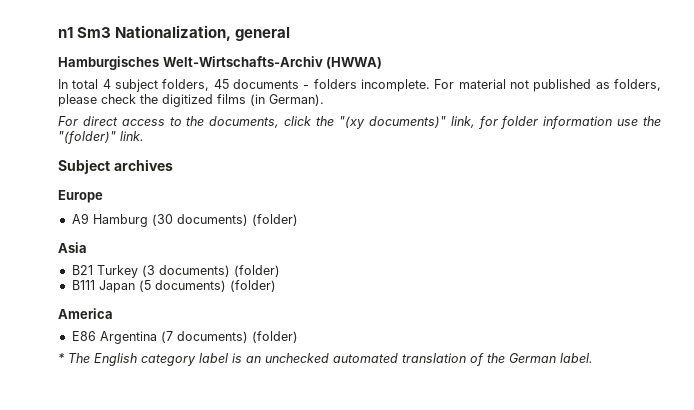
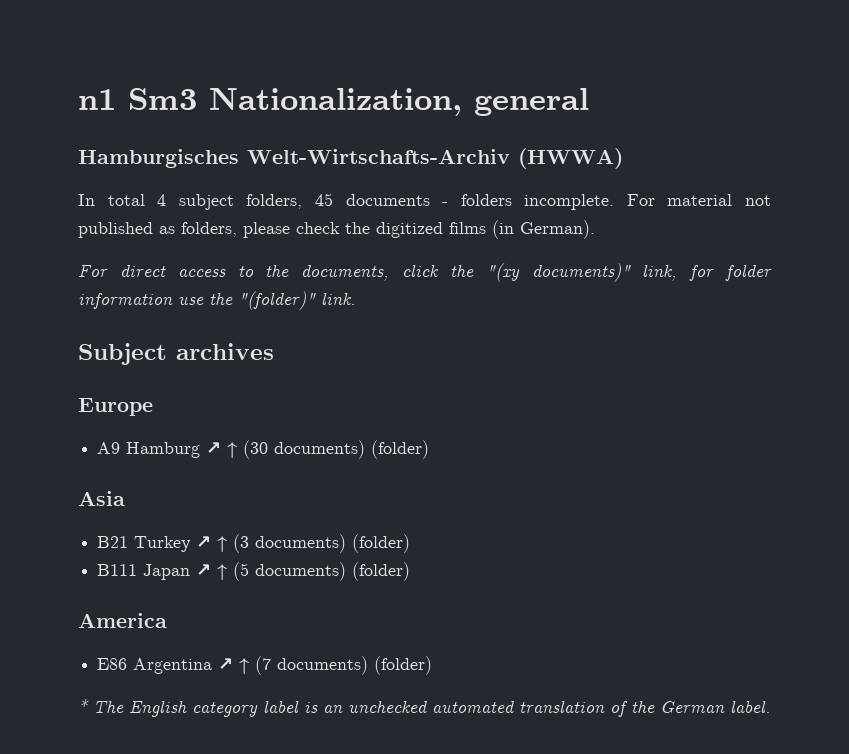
(148, 220) none -> [206,442,238,458] ↗ ↑
(138, 271) none -> [196,536,228,552] ↗ ↑
(135, 286) none -> [196,564,228,580] ↗ ↑
(157, 337) none -> [218,658,250,674] ↗ ↑

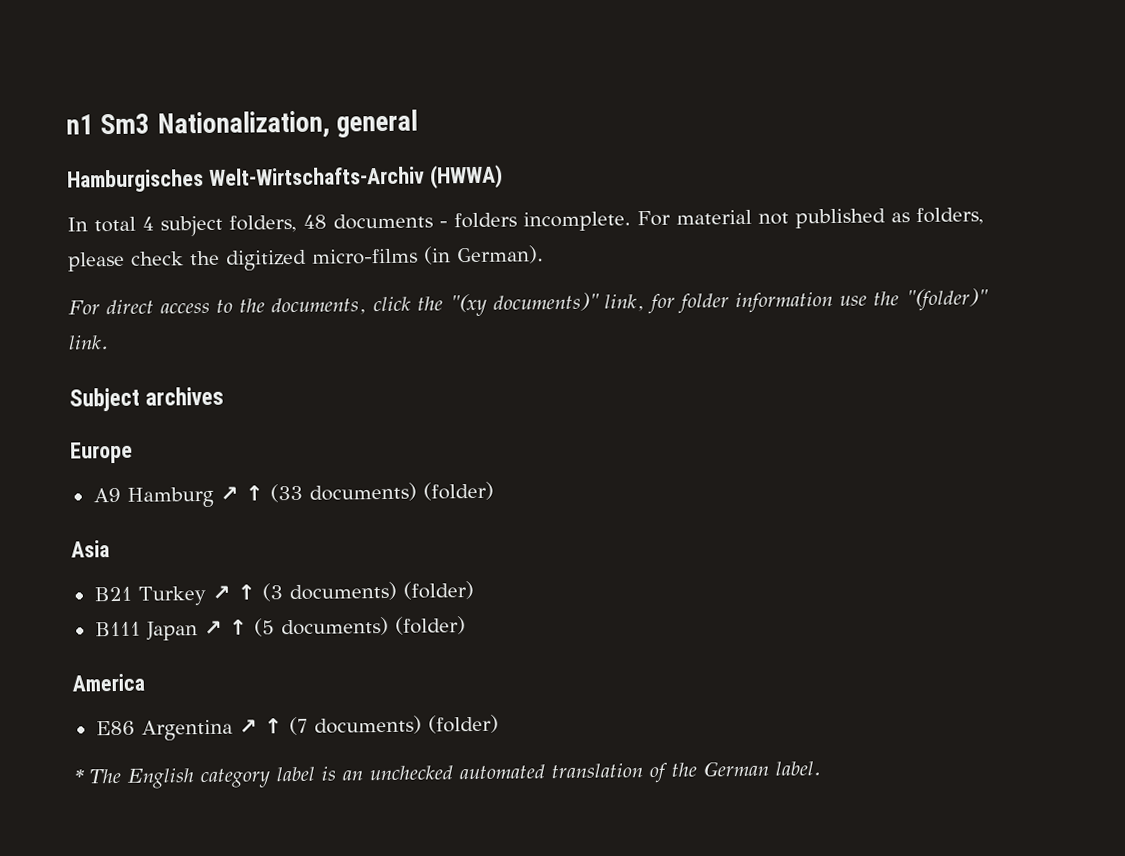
[314,193,333,206] 45 -> [303,214,327,229] 48
[449,222,486,234] films -> [311,248,418,265] micro-films
[243,440,269,459] (30 -> [269,483,303,503] (33

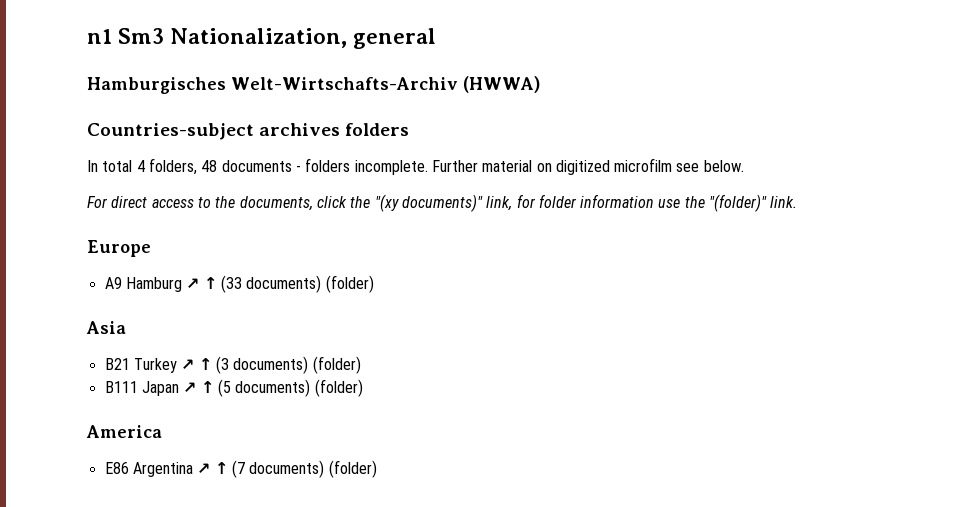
(503, 176) none -> [87,123,410,140] // Countries-subject archives folders
[160,215,223,237] subject -> (145, 166) none
[637,207,984,229] [68,245,544,272] For material not published as folders, please check the digitized micro-films (in German). -> [431,158,744,175] Further material on digitized microfilm see below.
[69,386,225,412] // Subject archives -> (798, 202) none
[73,760,821,789] // * The English category label is an unchecked automated translation of the German label. -> (377, 469) none

